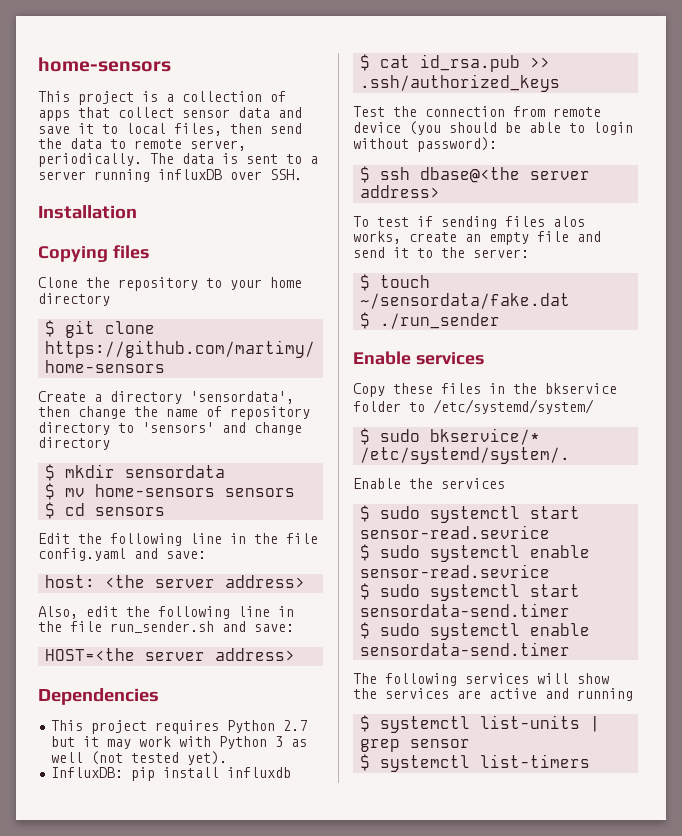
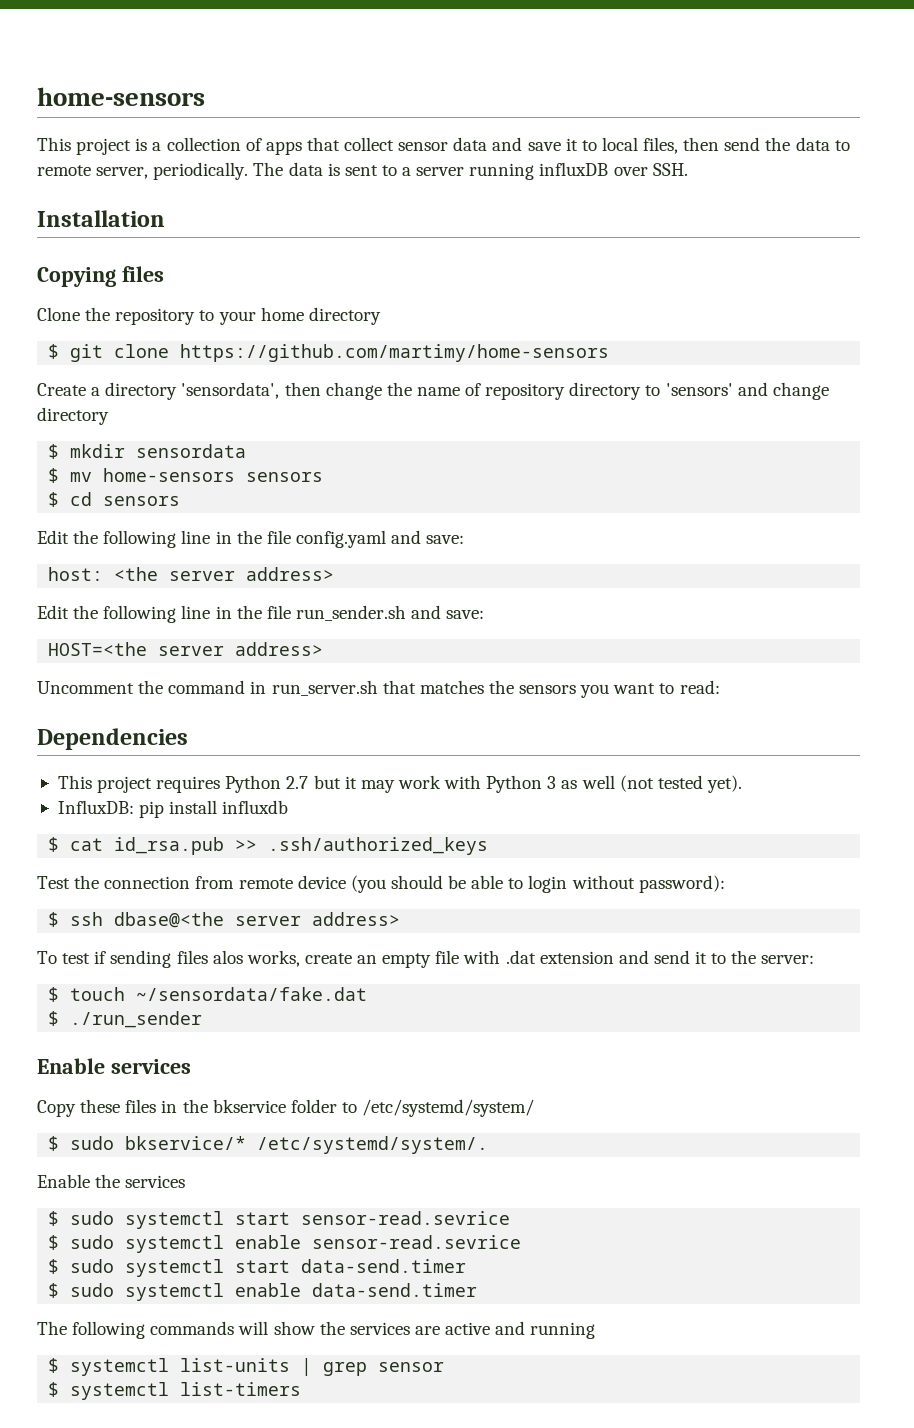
[38,606,118,619] Also, edit -> [37,605,69,619] Edit
(296, 654) none -> [37,680,720,698] // Uncomment the command in run_server.sh that matches the sensors you want to read:
(569, 236) none -> [463,950,614,964] with .dat extension
[360,603,571,617] [360,622,591,640] [360,642,571,656] sensordata-send.timer // $ sudo systemctl enable sensordata-send.timer -> [301,1259,467,1273] [48,1283,478,1301] data-send.timer // $ sudo systemctl enable data-send.timer
[465,673,529,684] services -> [150,1321,235,1335] commands

